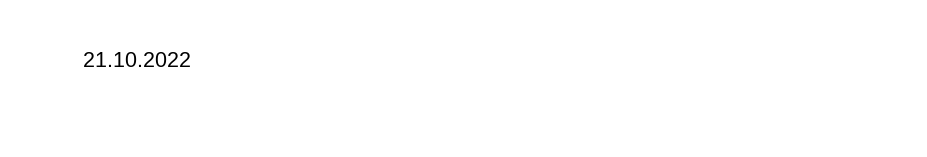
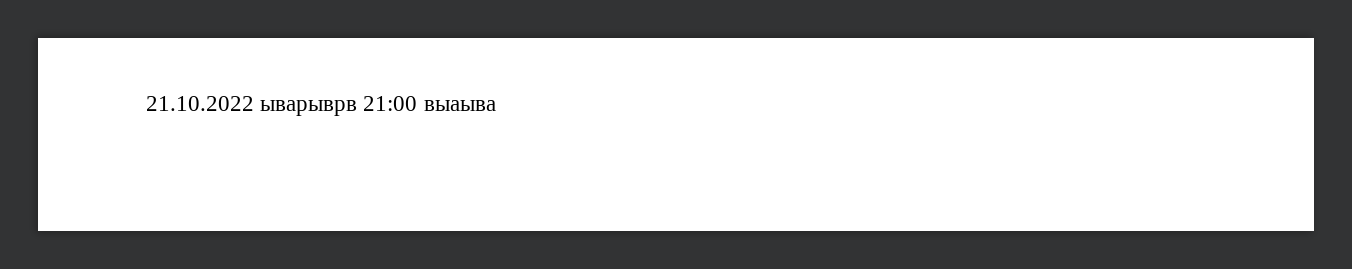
(191, 59) none -> [260,96,496,116] ыварыврв 21:00 выаыва

